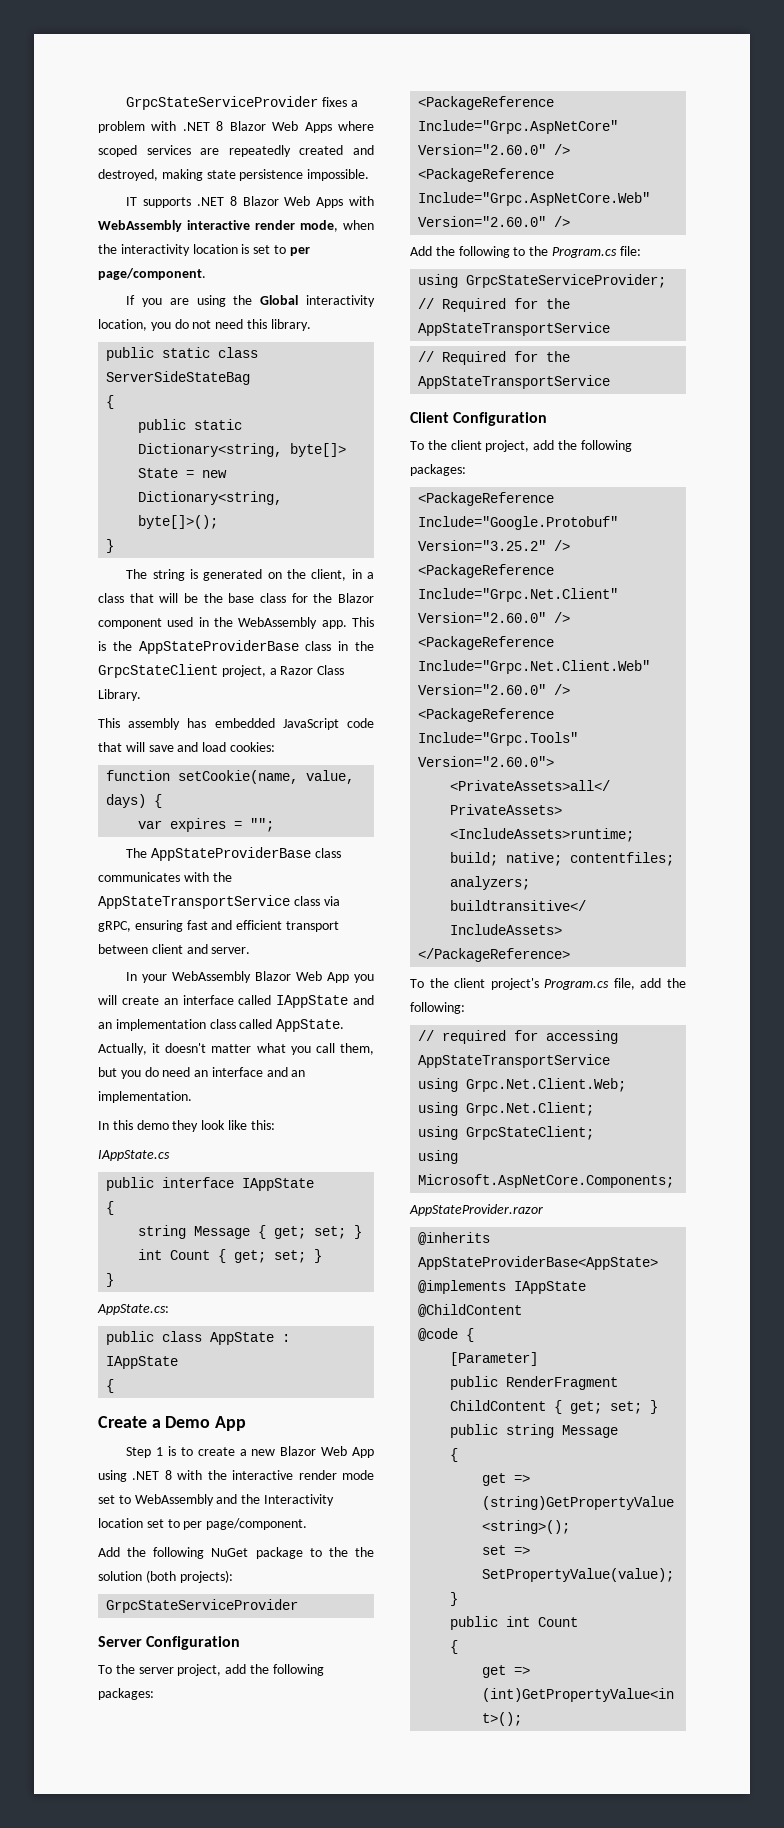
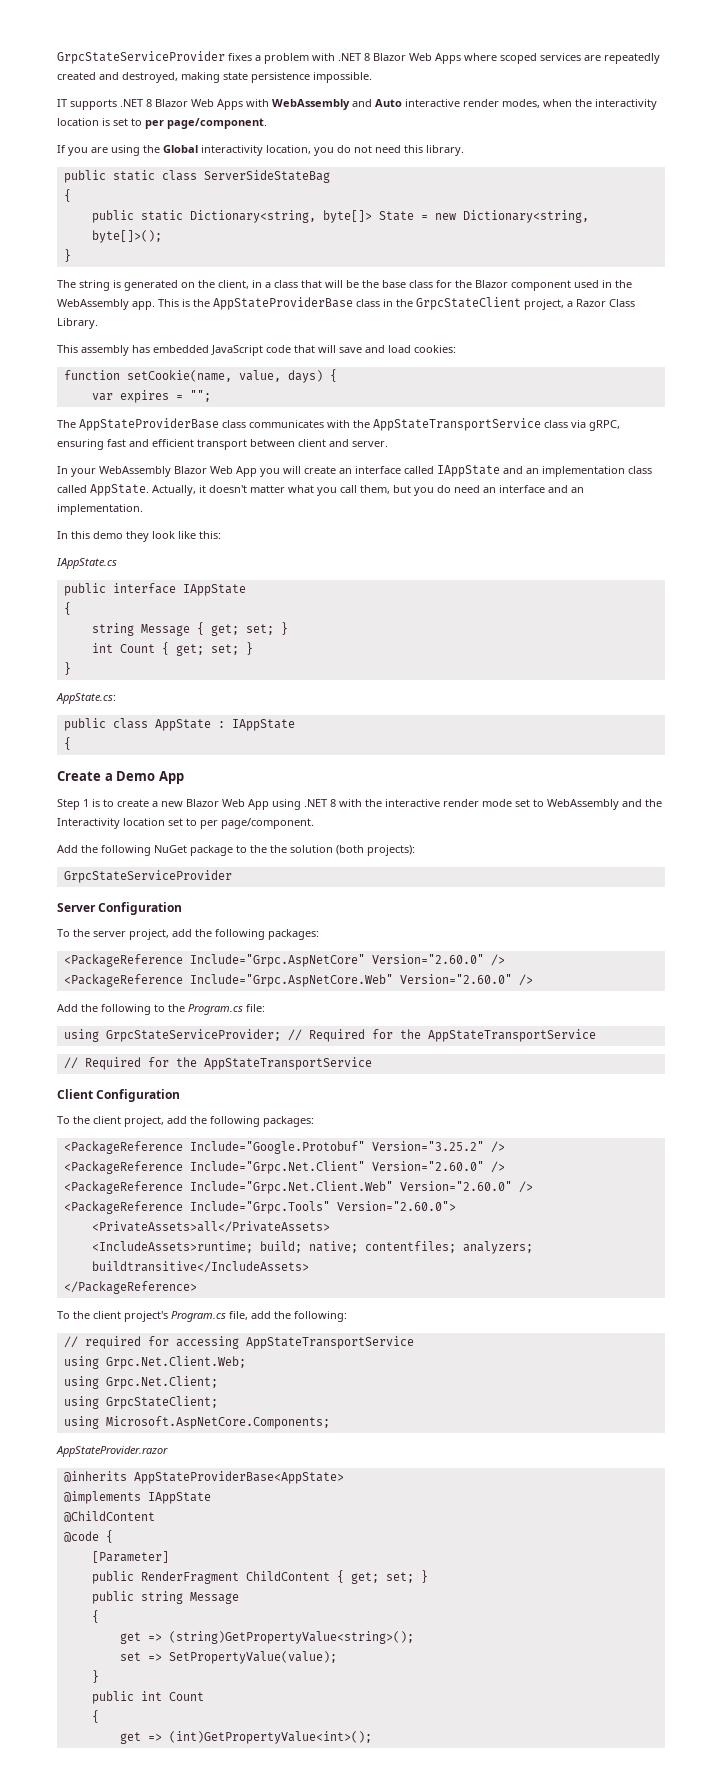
[187,220,338,232] interactive render mode, -> [352,99,540,108] and Auto interactive render modes,

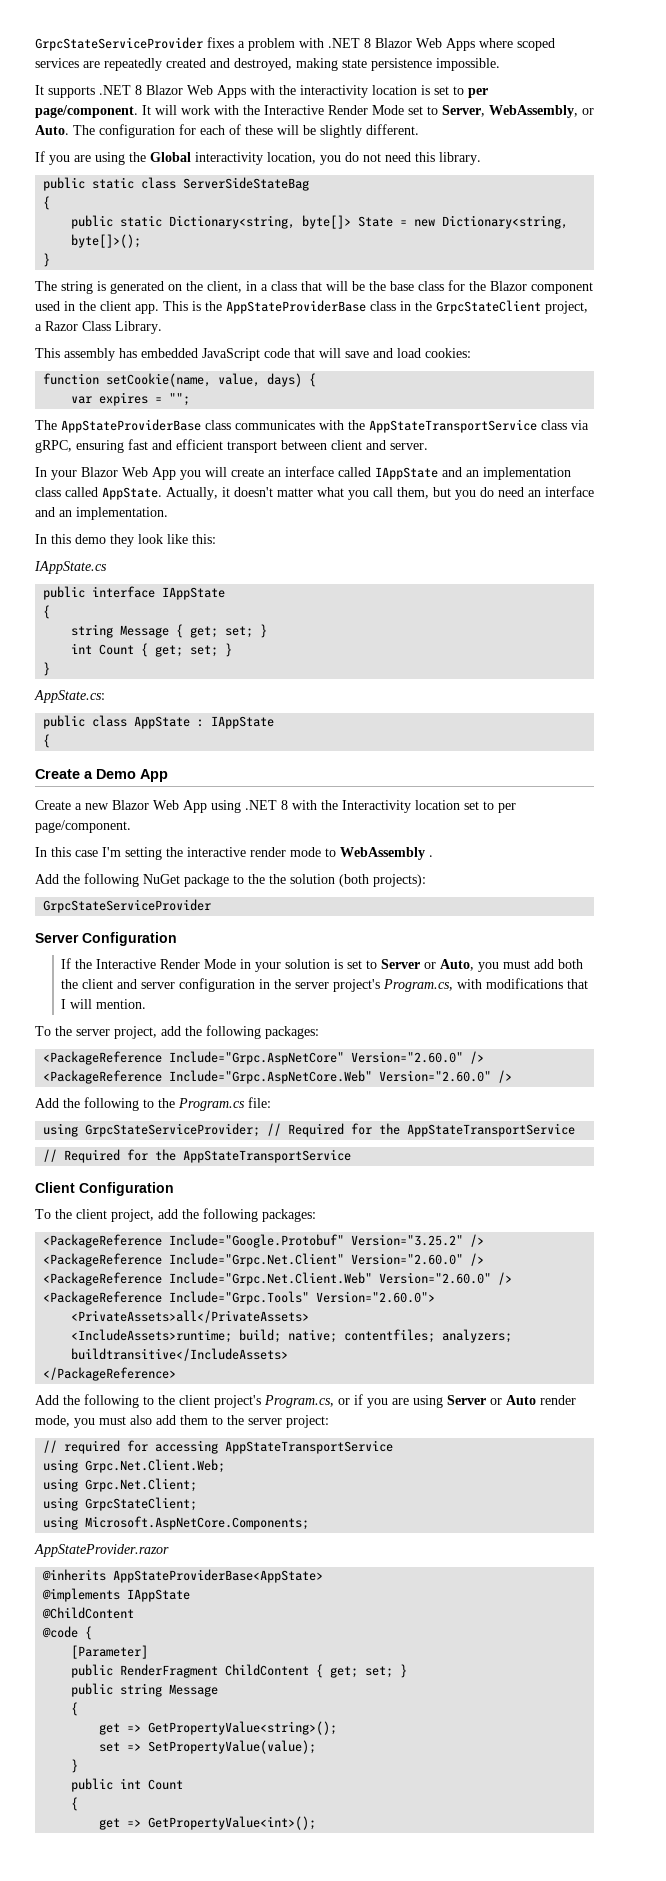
[57,99,67,107] IT -> [35,85,44,95] It
[272,99,572,110] WebAssembly and Auto interactive render modes, when -> (275, 90) none
(267, 123) none -> [142,105,594,118] [35,124,419,138] It will work with the Interactive Render Mode set to Server, WebAssembly, or Auto. The configuration for each of these will be slightly different.
[57,299,129,310] WebAssembly -> [100,301,131,311] client
[99,466,171,477] WebAssembly -> (77, 475) none
[57,799,149,810] Step 1 is to create -> [35,800,71,810] Create
[385,799,662,810] interactive render mode set to WebAssembly and the -> (338, 805) none
(314, 823) none -> [35,847,433,860] // In this case I'm setting the interactive render mode to WebAssembly .
(183, 908) none -> [61,958,584,972] [61,978,589,992] [61,999,147,1009] // If the Interactive Render Mode in your solution is set to Server or Auto, you must add both the client and server configuration in the server project's Program.cs, with modifications that I will mention.
[57,1311,347,1322] To the client project's Program.cs file, add the following: -> [35,1394,576,1408] [35,1415,329,1428] Add the following to the client project's Program.cs, or if you are using Server or Auto render mode, you must also add them to the server project:
[168,1631,414,1644] (string)GetPropertyValue<string>(); -> [148,1721,338,1735] GetPropertyValue<string>();
[168,1731,372,1744] (int)GetPropertyValue<int>(); -> [148,1816,317,1830] GetPropertyValue<int>();

